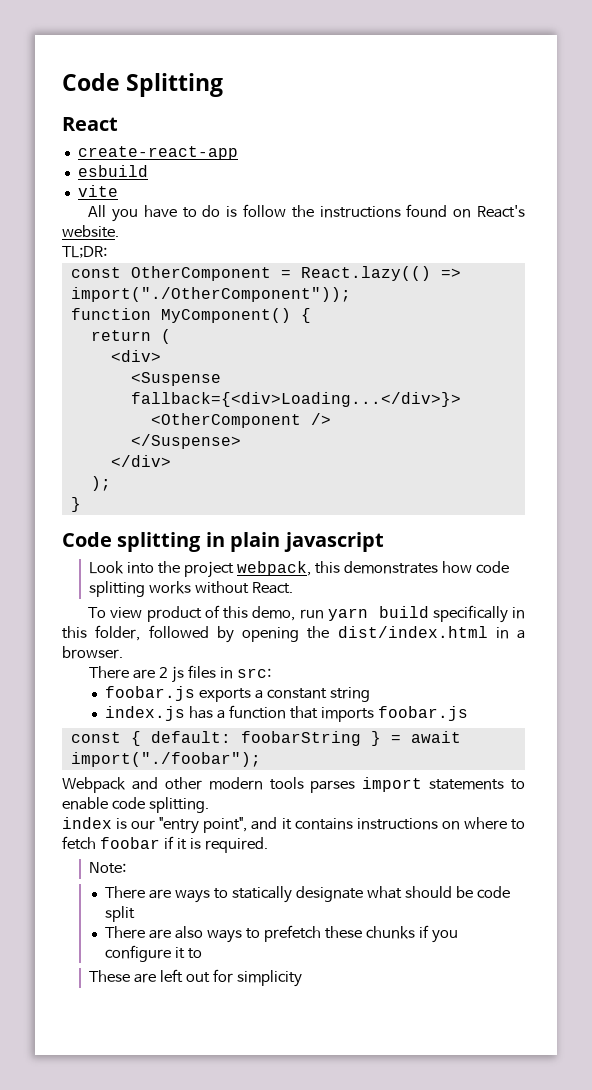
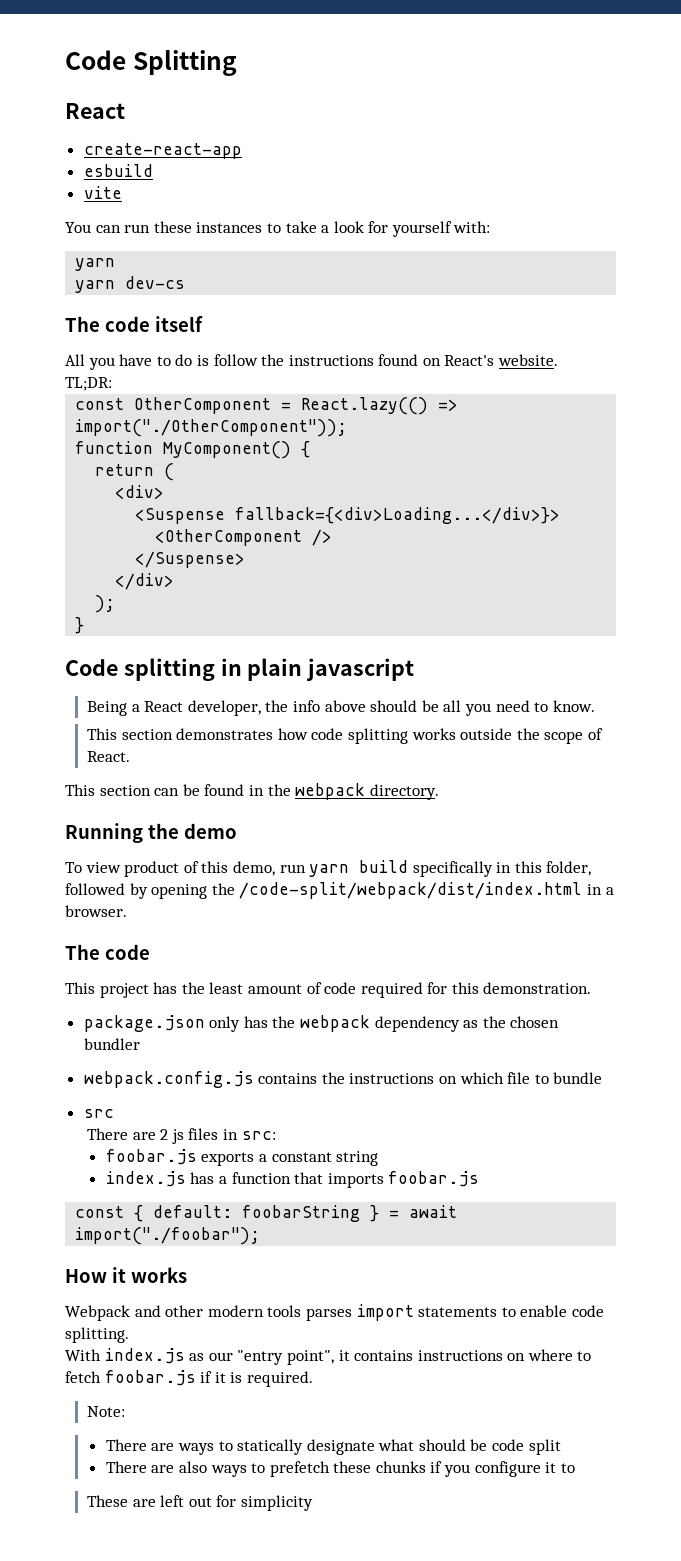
(118, 191) none -> [65,221,491,237] [75,258,116,271] [75,276,186,293] [65,316,203,332] // You can run these instances to take a look for yourself with: // yarn // yarn dev-cs // The code itself
[89,561,340,578] Look into the project webpack, this -> [87,700,595,716] [87,728,173,740] Being a React developer, the info above should be all you need to know. // This section
[195,581,294,594] without React. -> [460,728,603,744] [87,751,131,762] [65,783,439,800] [65,823,237,843] outside the scope of React. // This section can be found in the webpack directory. // Running the demo
[337,626,488,638] dist/index.html -> [239,882,583,899] /code-split/webpack/dist/index.html
(123, 652) none -> [65,944,150,960] [65,982,592,998] [83,1015,560,1032] [83,1038,140,1050] [83,1071,603,1088] [83,1109,114,1118] // The code // This project has the least amount of code required for this demonstration. // package.json only has the webpack dependency as the chosen bundler // webpack.config.js contains the instructions on which file to bundle // src
(261, 759) none -> [65,1267,187,1283] // How it works
[62,817,128,829] index is -> [65,1348,205,1364] With index.js as
[251,817,278,830] and -> (334, 1357) none
[99,837,160,849] foobar -> [104,1370,196,1386] foobar.js

